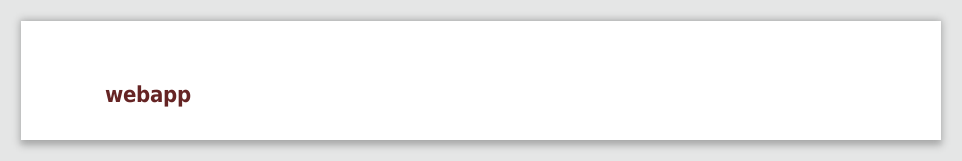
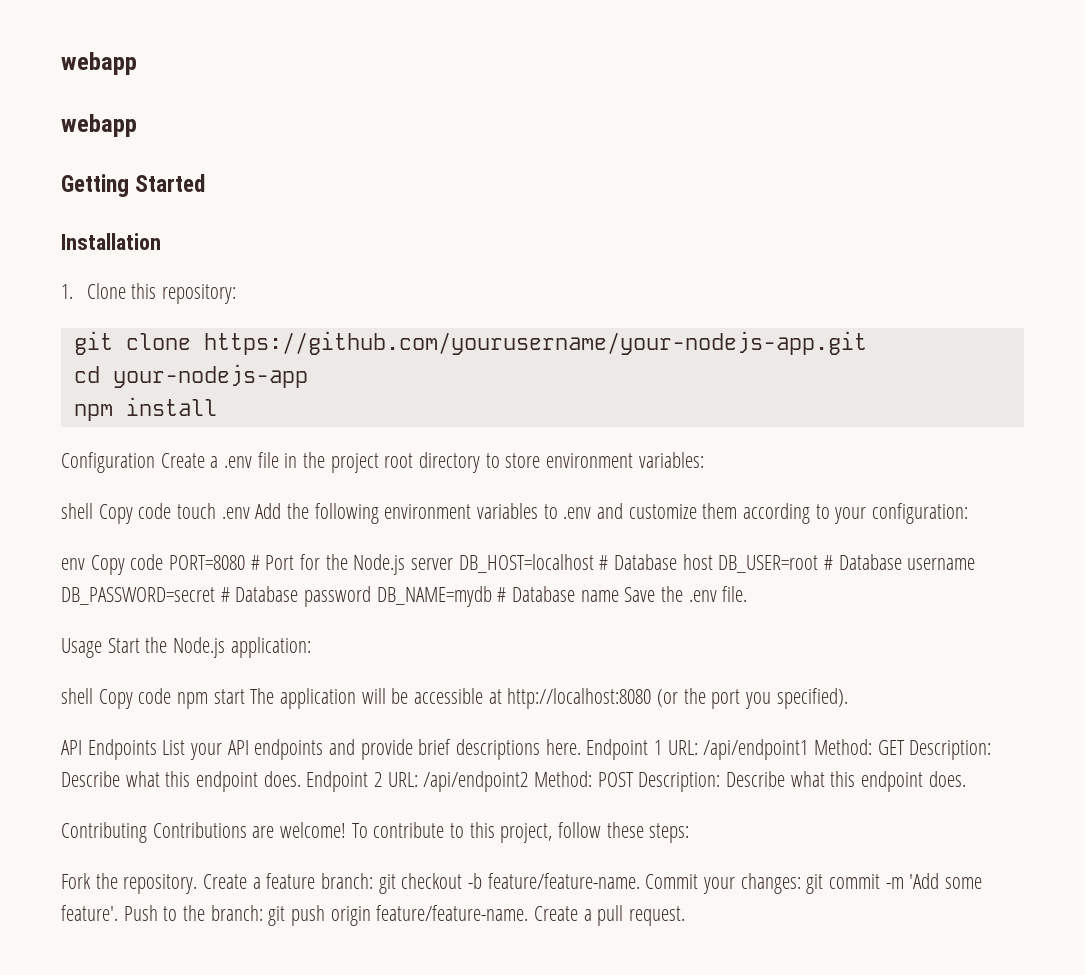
[105,85,191,107] webapp -> [61,52,137,75] [61,114,137,137] [61,174,206,197] [61,233,161,250] [61,283,236,304] [73,331,867,355] [73,364,308,388] [73,397,217,421] [61,452,704,473] [61,503,969,524] [61,554,976,575] [61,586,748,607] [61,637,311,658] [61,688,848,709] [61,739,992,760] [61,771,966,792] [61,822,690,843] [61,873,983,894] [61,905,686,926] webapp // webapp // Getting Started // Installation // 1. Clone this repository: // git clone https://github.com/yourusername/your-nodejs-app.git // cd your-nodejs-app // npm install // Configuration Create a .env file in the project root directory to store environment variables: // shell Copy code touch .env Add the following environment variables to .env and customize them according to your configuration: // env Copy code PORT=8080 # Port for the Node.js server DB_HOST=localhost # Database host DB_USER=root # Database username DB_PASSWORD=secret # Database password DB_NAME=mydb # Database name Save the .env file. // Usage Start the Node.js application: // shell Copy code npm start The application will be accessible at http://localhost:8080 (or the port you specified). // API Endpoints List your API endpoints and provide brief descriptions here. Endpoint 1 URL: /api/endpoint1 Method: GET Description: Describe what this endpoint does. Endpoint 2 URL: /api/endpoint2 Method: POST Description: Describe what this endpoint does. // Contributing Contributions are welcome! To contribute to this project, follow these steps: // Fork the repository. Create a feature branch: git checkout -b feature/feature-name. Commit your changes: git commit -m 'Add some feature'. Push to the branch: git push origin feature/feature-name. Create a pull request.

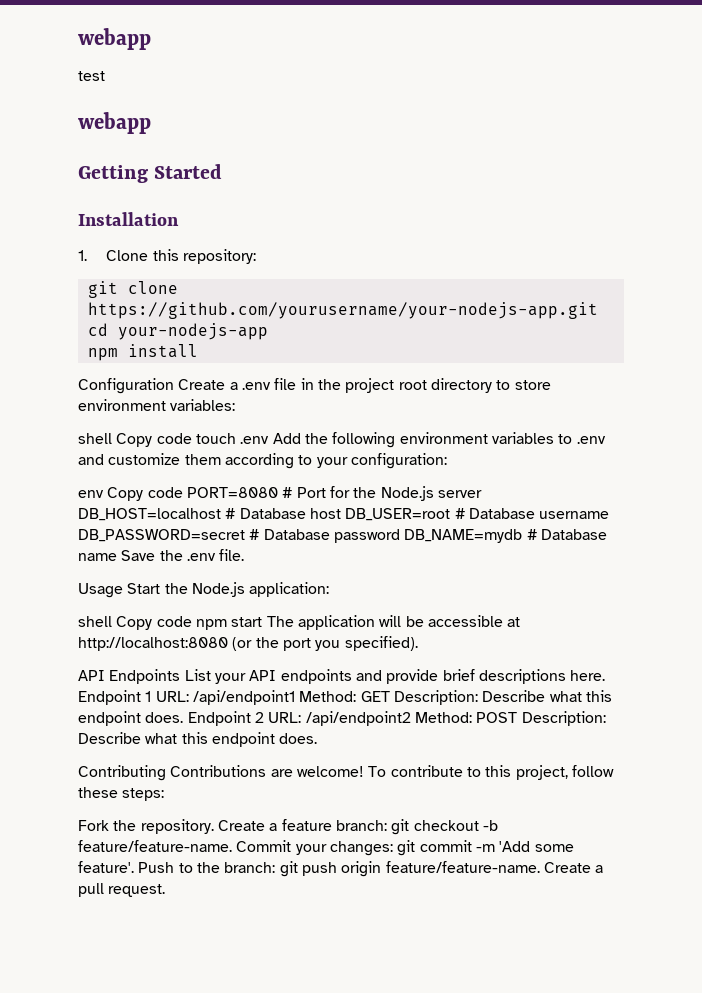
[61,52,137,75] webapp -> [78,28,151,50] [78,71,105,81] webapp // test

